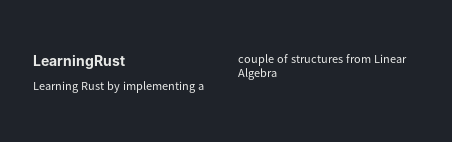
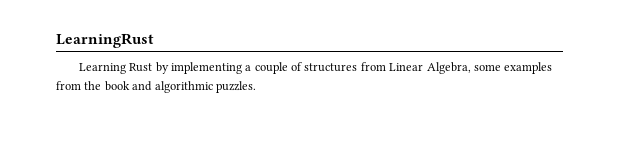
[238,68,277,80] Algebra -> [426,62,553,74] [56,81,256,93] Algebra, some examples from the book and algorithmic puzzles.

